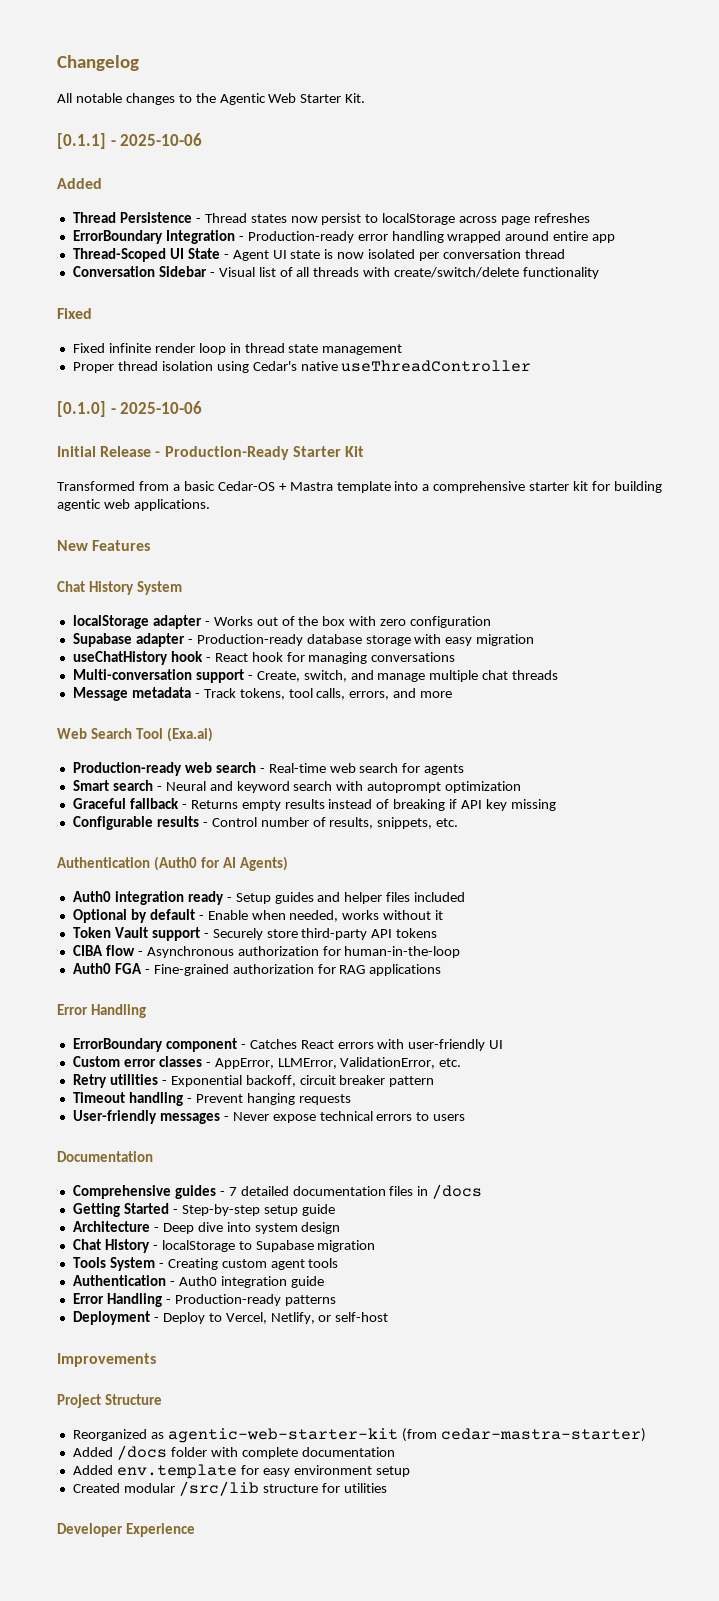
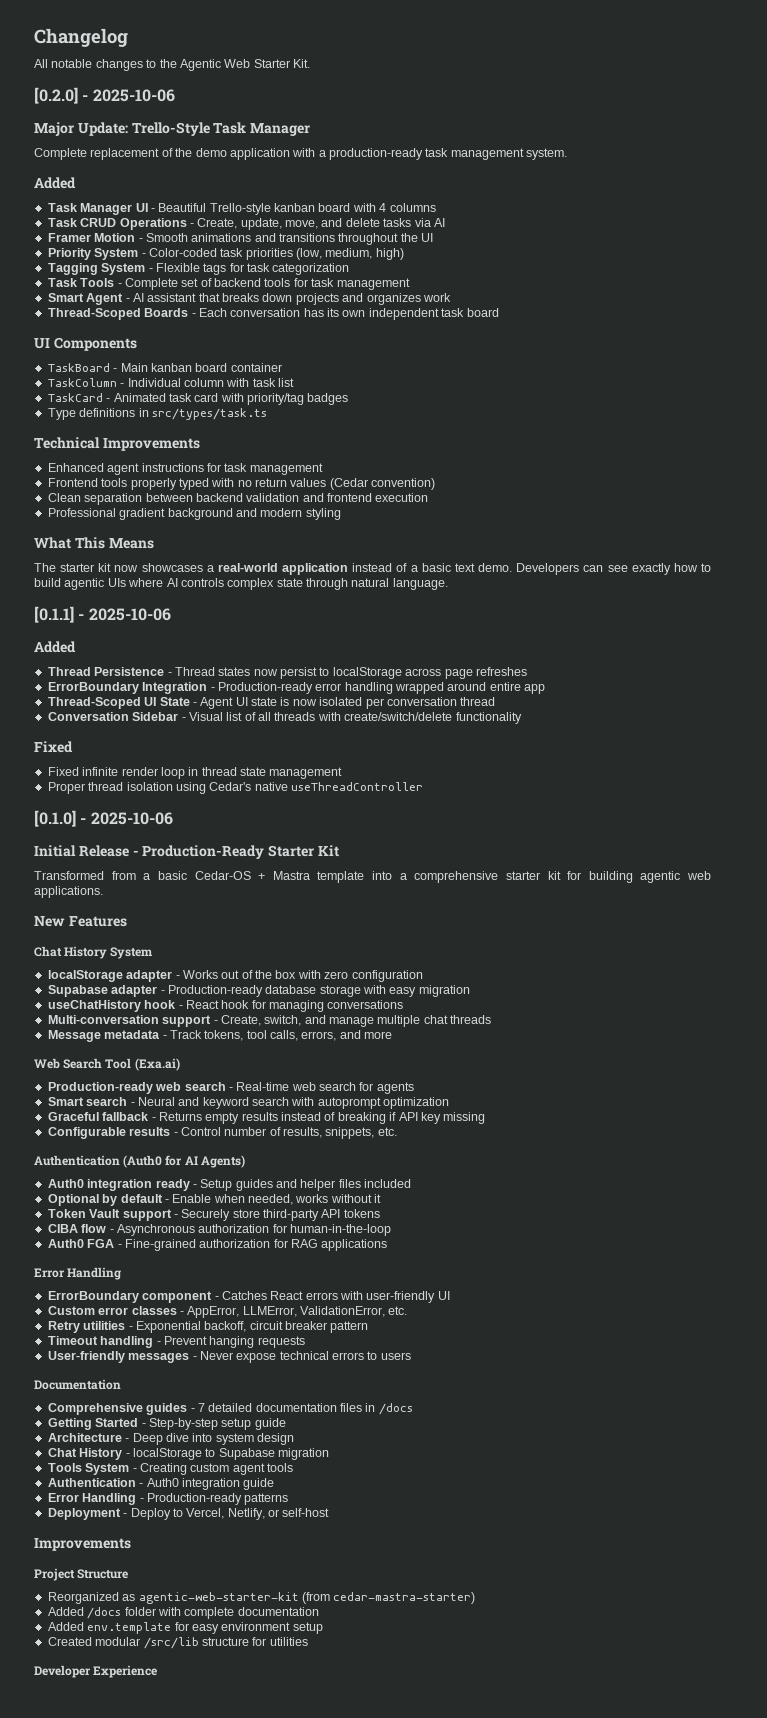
(366, 98) none -> [34,87,175,104] [34,122,311,136] [34,148,568,160] [34,177,76,189] [47,203,436,215] [47,218,445,230] [47,233,434,245] [47,248,404,260] [47,263,350,275] [47,278,410,290] [47,293,451,305] [47,308,499,320] [34,337,137,351] [47,363,282,372] [47,378,294,387] [47,393,349,405] [47,408,267,420] [34,437,200,451] [47,463,323,475] [47,478,436,490] [47,493,429,505] [47,508,341,520] [34,537,154,549] [34,563,711,575] [34,578,448,590] // [0.2.0] - 2025-10-06 // Major Update: Trello-Style Task Manager // Complete replacement of the demo application with a production-ready task management system. // Added // Task Manager UI - Beautiful Trello-style kanban board with 4 columns // Task CRUD Operations - Create, update, move, and delete tasks via AI // Framer Motion - Smooth animations and transitions throughout the UI // Priority System - Color-coded task priorities (low, medium, high) // Tagging System - Flexible tags for task categorization // Task Tools - Complete set of backend tools for task management // Smart Agent - AI assistant that breaks down projects and organizes work // Thread-Scoped Boards - Each conversation has its own independent task board // UI Components // TaskBoard - Main kanban board container // TaskColumn - Individual column with task list // TaskCard - Animated task card with priority/tag badges // Type definitions in src/types/task.ts // Technical Improvements // Enhanced agent instructions for task management // Frontend tools properly typed with no return values (Cedar convention) // Clean separation between backend validation and frontend execution // Professional gradient background and modern styling // What This Means // The starter kit now showcases a real-world application instead of a basic text demo. Developers can see exactly how to build agentic UIs where AI controls complex state through natural language.

